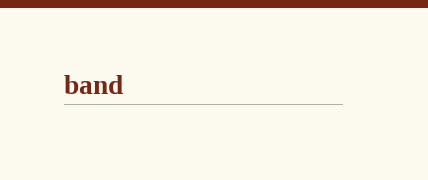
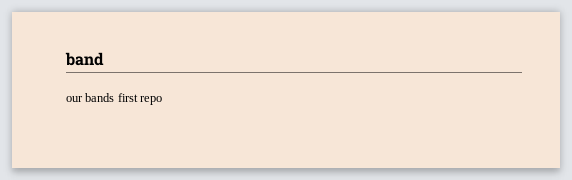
(123, 84) none -> [66,93,163,105] // our bands first repo

